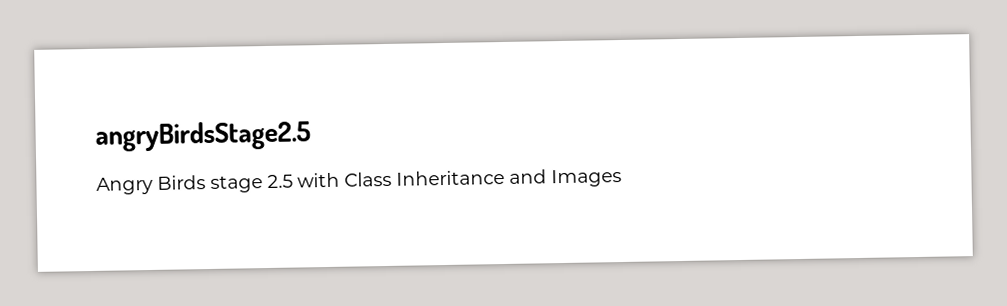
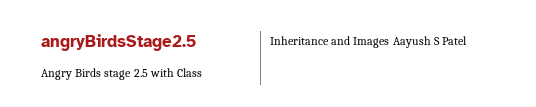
(622, 178) none -> [392,36,468,48] Aayush S Patel

